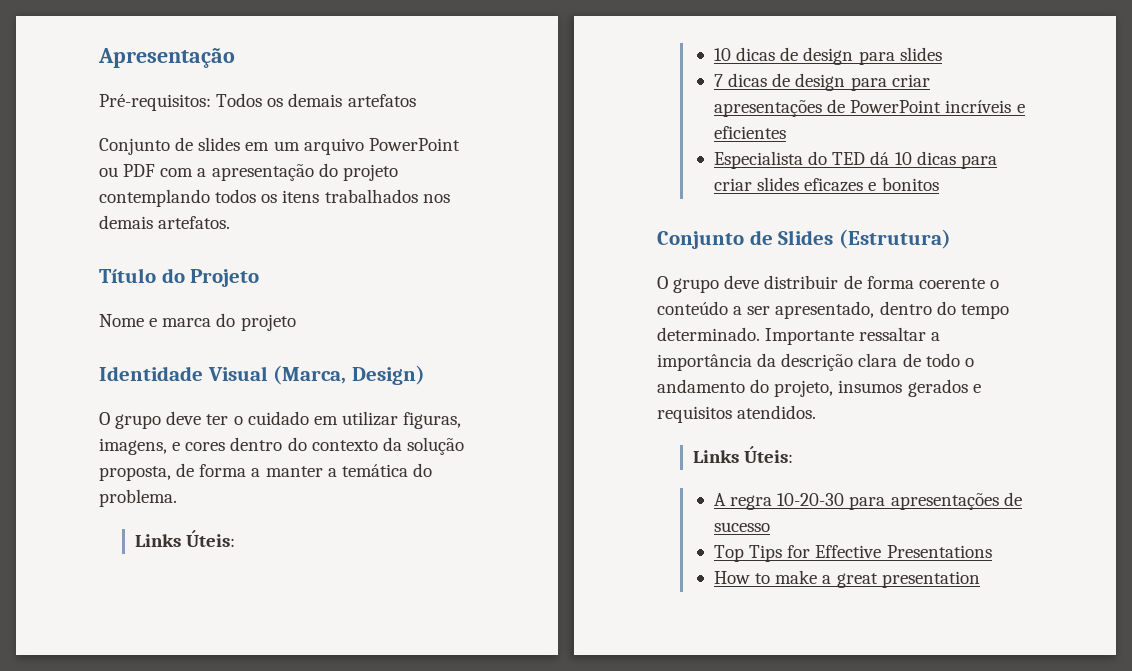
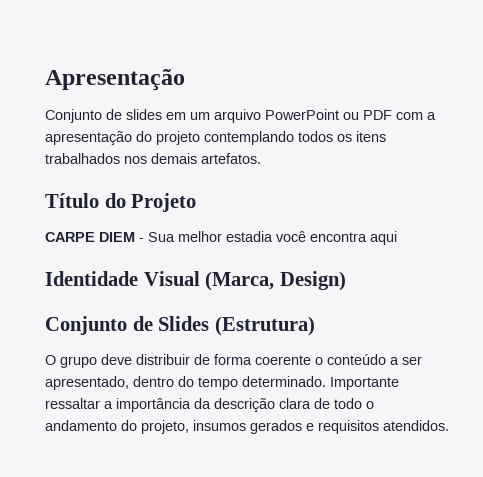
[99,93,416,111] // Pré-requisitos: Todos os demais artefatos -> (185, 80) none
[99,313,296,331] [99,365,426,385] [99,411,462,429] [99,437,464,455] [99,463,432,481] [99,489,177,507] [135,530,236,547] [714,47,942,65] [714,73,930,91] [714,99,1025,117] [714,126,787,139] [714,151,997,169] [714,177,939,192] Nome e marca do projeto // Identidade Visual (Marca, Design) // O grupo deve ter o cuidado em utilizar figuras, imagens, e cores dentro do contexto da solução proposta, de forma a manter a temática do problema. // Links Úteis: // 10 dicas de design para slides // 7 dicas de design para criar apresentações de PowerPoint incríveis e eficientes // Especialista do TED dá 10 dicas para criar slides eficazes e bonitos -> [45,231,397,245] [45,271,346,291] CARPE DIEM - Sua melhor estadia você encontra aqui // Identidade Visual (Marca, Design)
[693,446,794,463] [714,492,1022,510] [714,522,771,532] [714,545,992,562] [714,570,980,588] // Links Úteis: // A regra 10-20-30 para apresentações de sucesso // Top Tips for Effective Presentations // How to make a great presentation -> (449, 425) none

